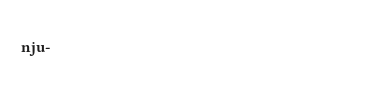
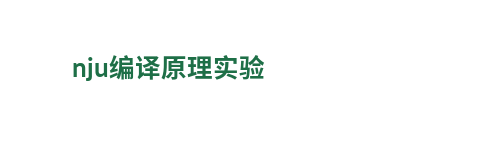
[21,42,51,56] nju- -> [72,55,265,81] nju编译原理实验

